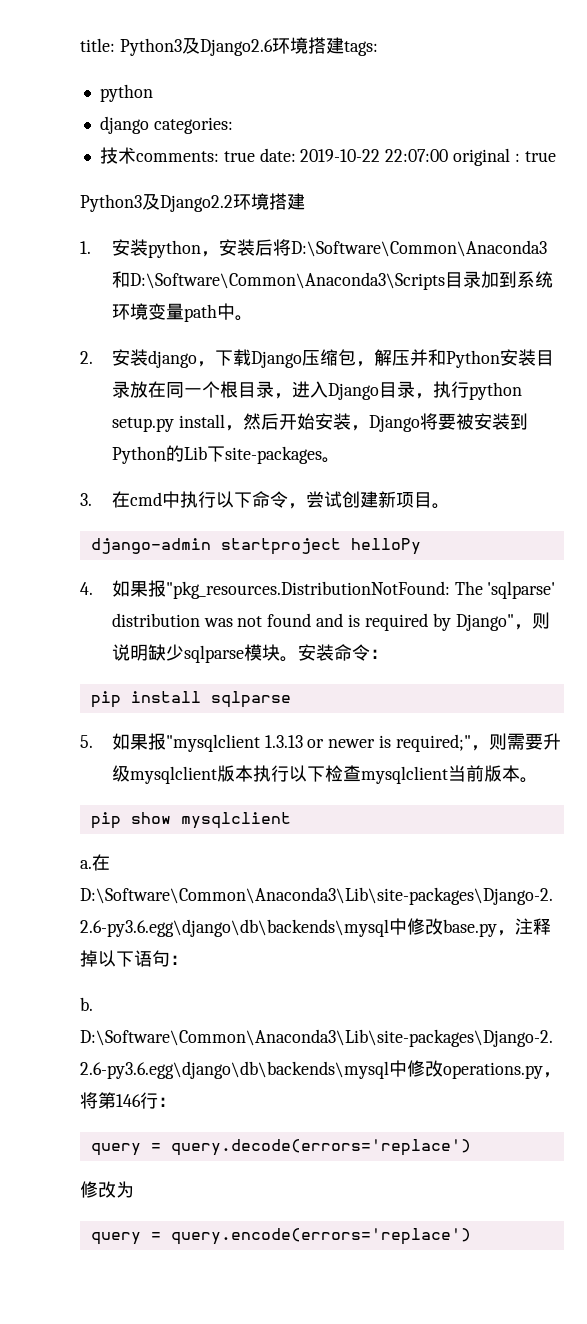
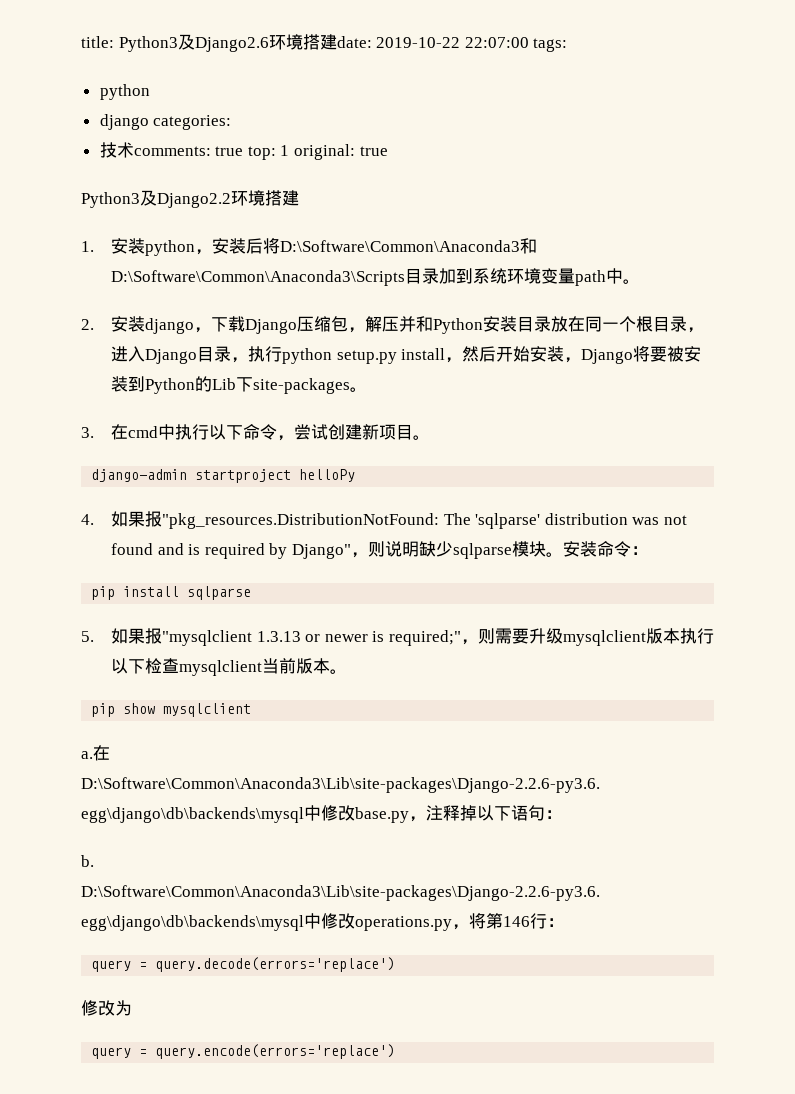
(344, 45) none -> [336,36,529,48] date: 2019-10-22 22:07:00
[259,148,520,166] date: 2019-10-22 22:07:00 original : -> [247,144,356,160] top: 1 original:

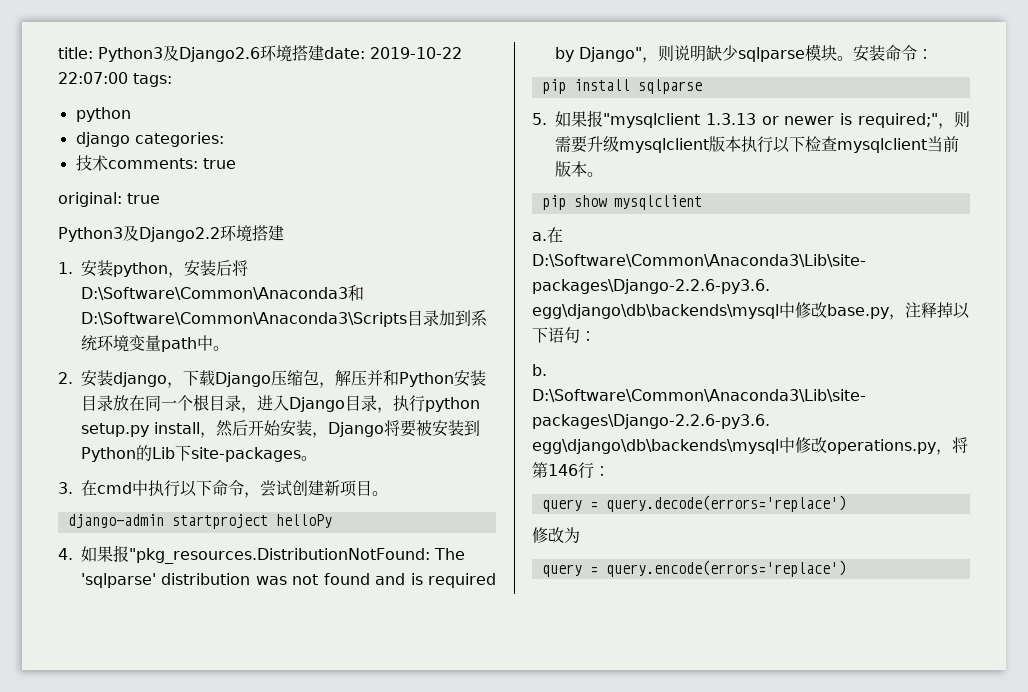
[247,145,290,160] top: 1 -> (236, 163) //

